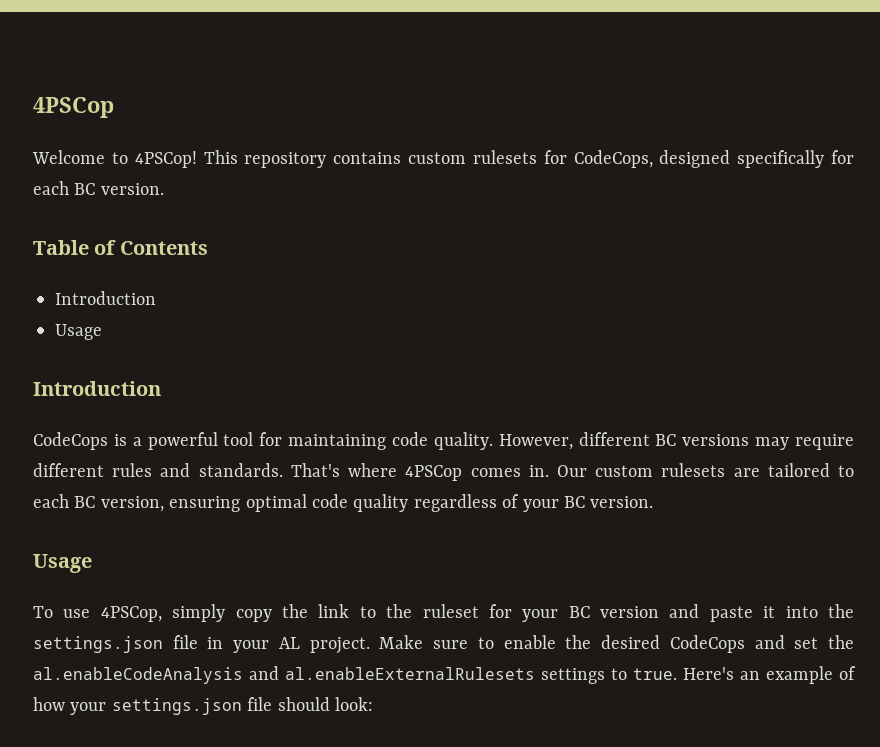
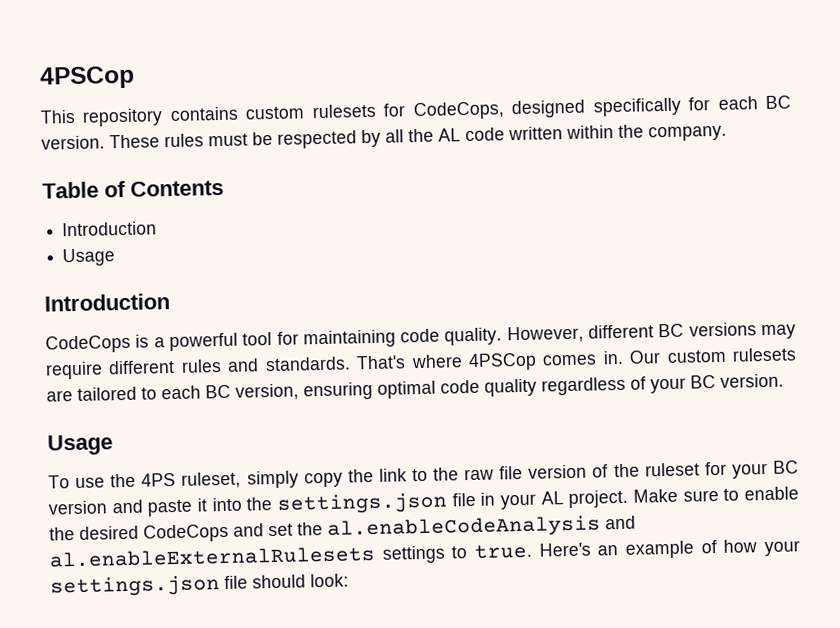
[32,150,197,168] Welcome to 4PSCop! -> (135, 77) none
(164, 189) none -> [109,124,727,149] These rules must be respected by all the AL code written within the company.
[100,606,162,622] 4PSCop, -> [110,471,242,489] the 4PS ruleset,
(413, 611) none -> [464,463,640,481] raw file version of the

